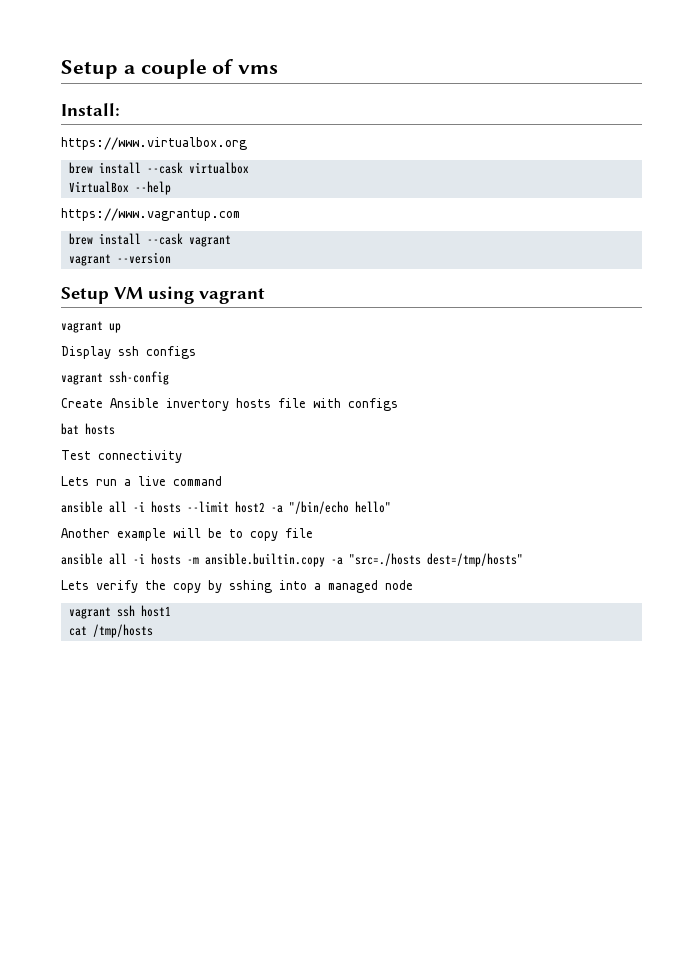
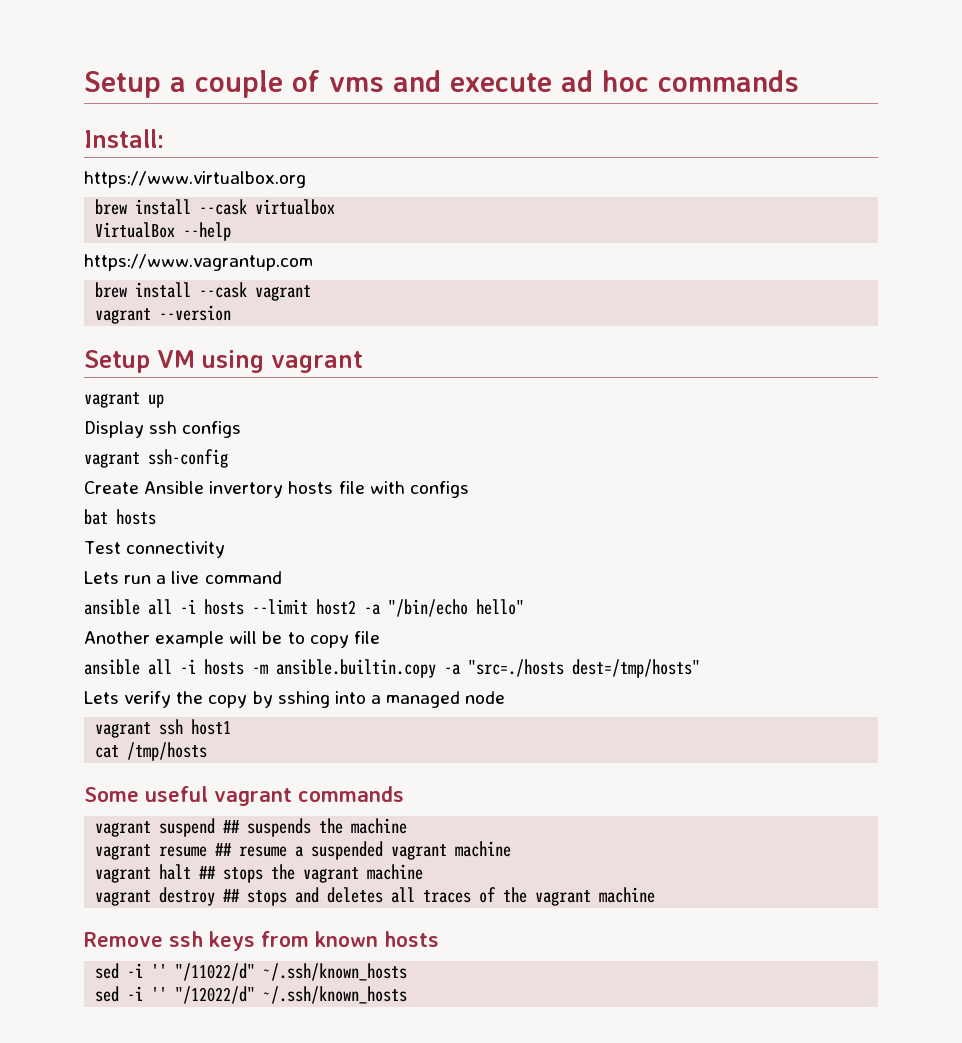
(279, 69) none -> [393,70,799,92] and execute ad hoc commands
(153, 631) none -> [84,786,404,806] [95,818,408,837] [95,841,512,860] [95,864,424,883] [95,887,656,906] [84,931,439,951] [95,963,408,981] [95,986,408,1004] // Some useful vagrant commands // vagrant suspend ## suspends the machine // vagrant resume ## resume a suspended vagrant machine // vagrant halt ## stops the vagrant machine // vagrant destroy ## stops and deletes all traces of the vagrant machine // Remove ssh keys from known hosts // sed -i '' "/11022/d" ~/.ssh/known_hosts // sed -i '' "/12022/d" ~/.ssh/known_hosts

